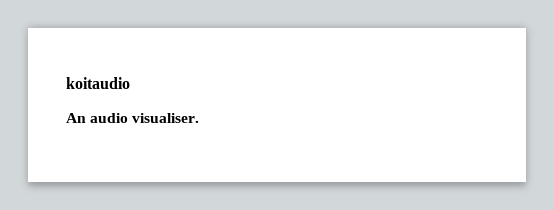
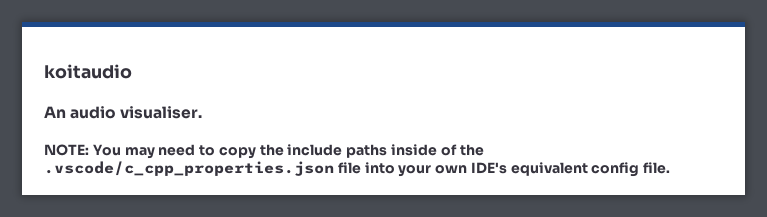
(200, 118) none -> [44,144,484,159] [44,161,671,177] // NOTE: You may need to copy the include paths inside of the .vscode/c_cpp_properties.json file into your own IDE's equivalent config file.

